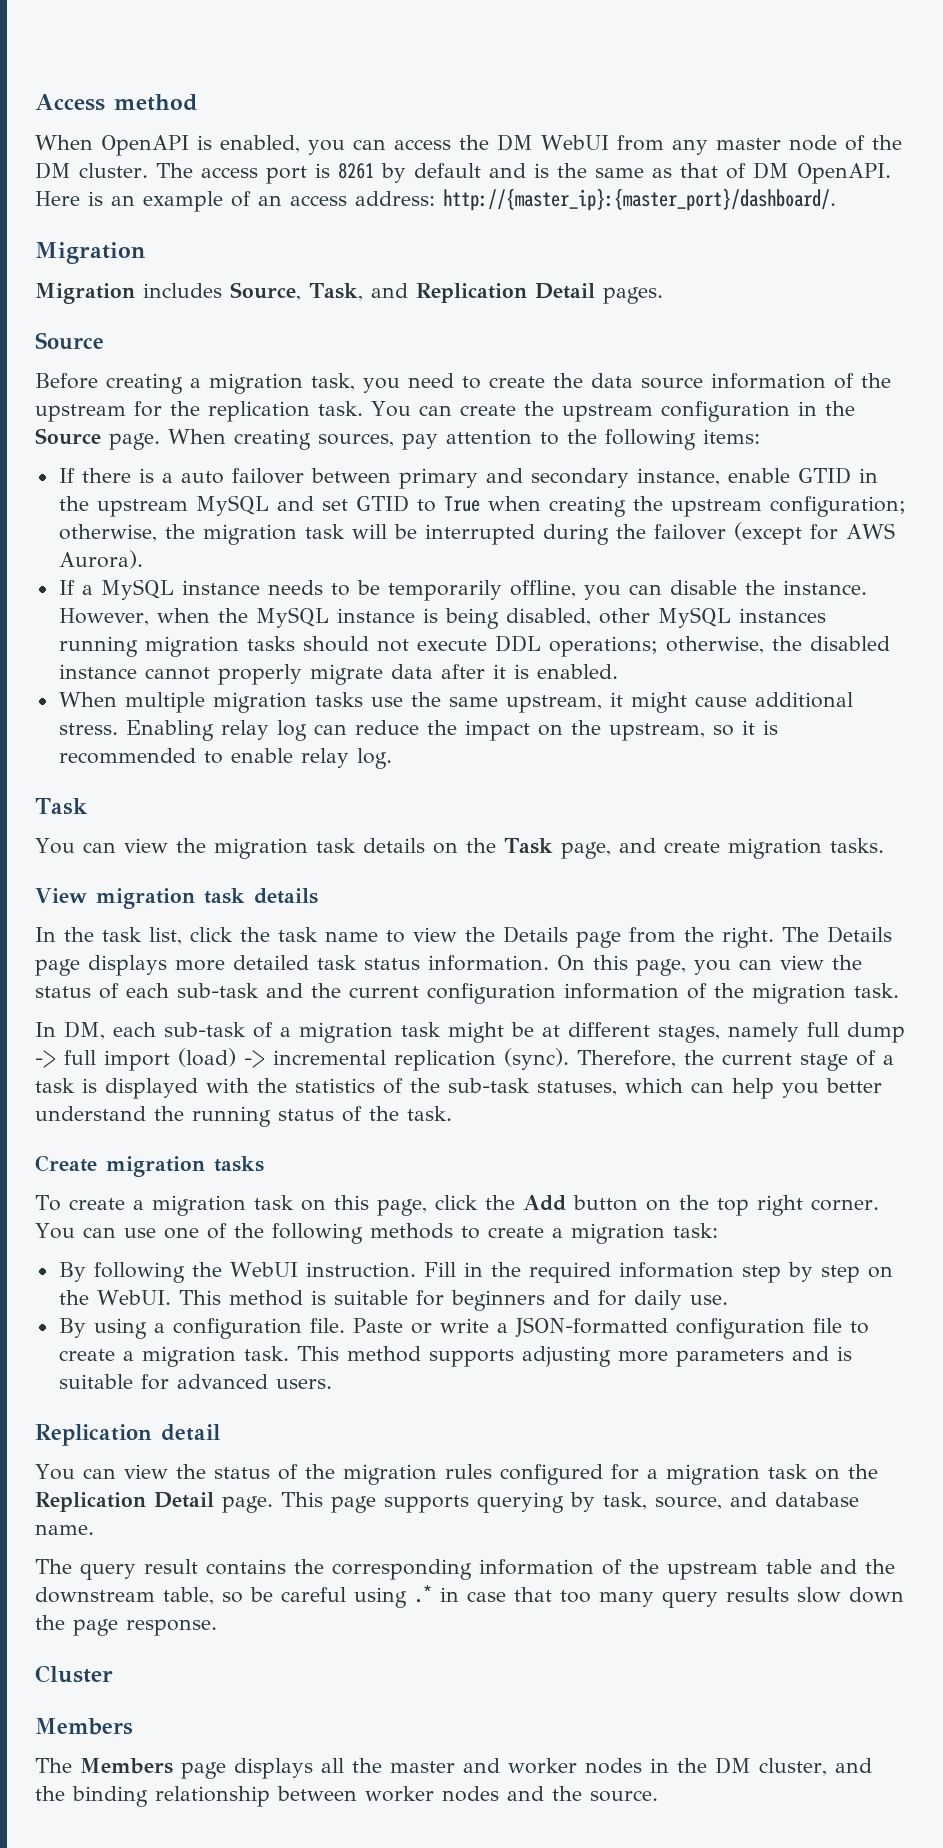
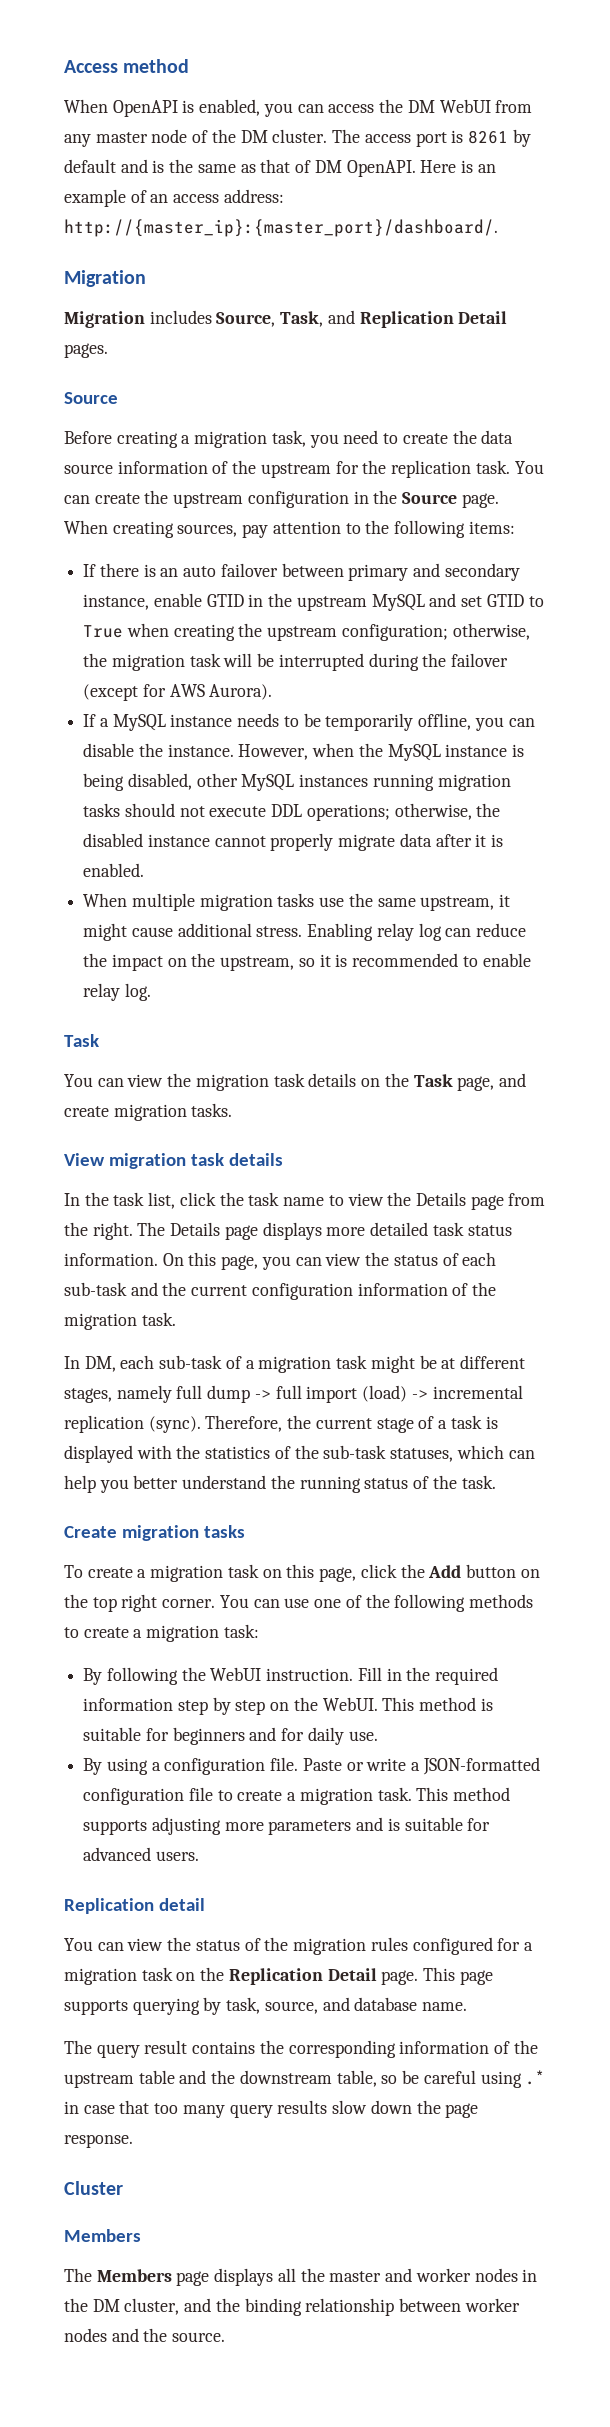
[161,473,173,483] a -> [160,568,179,577] an

